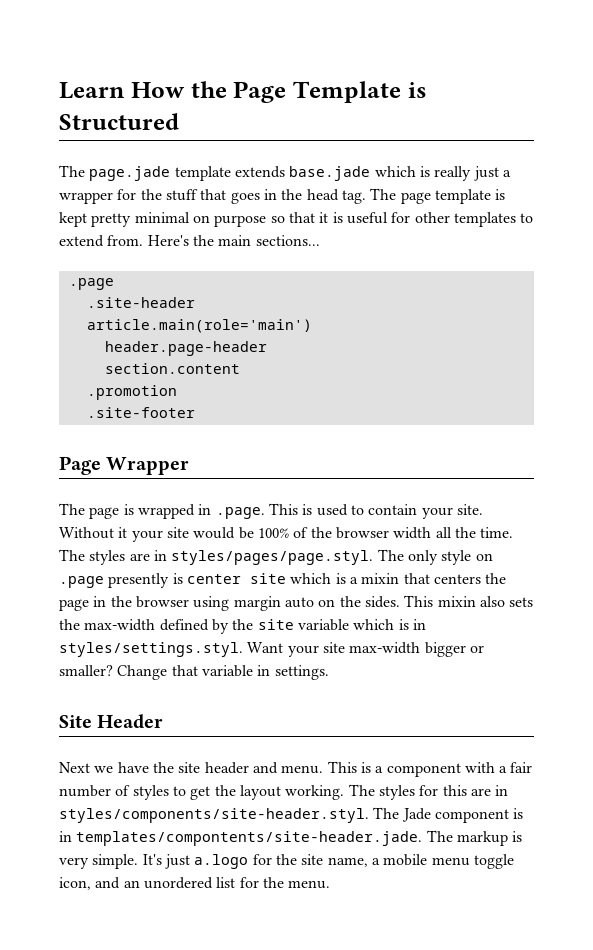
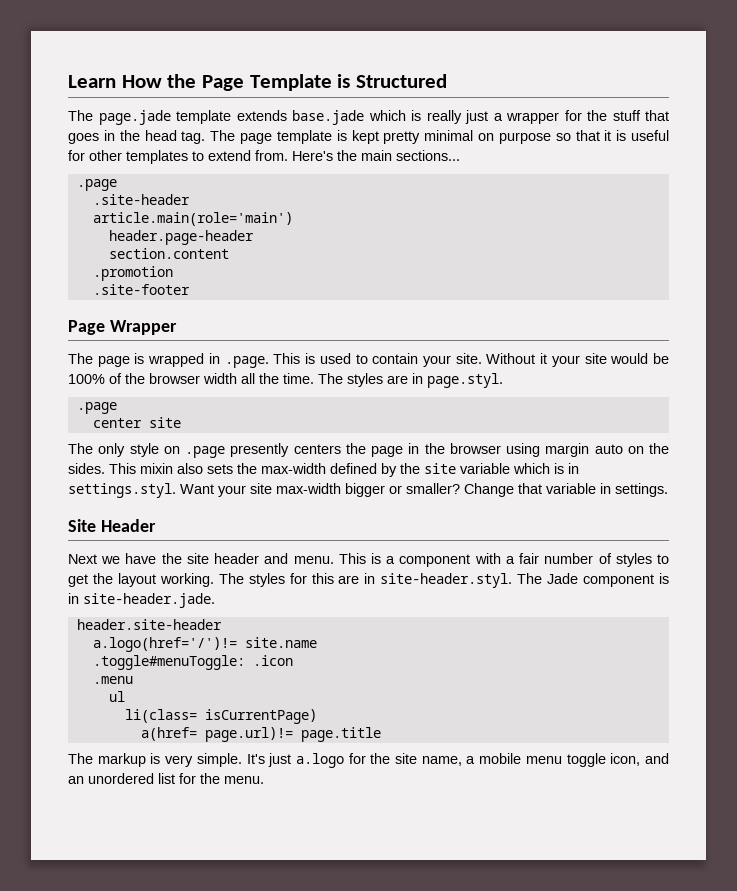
[171,550,374,565] styles/pages/page.styl. -> [427,373,503,388] [76,402,117,414] [92,417,181,428] page.styl. // .page // center site //
[172,573,430,584] is center site which is a mixin that -> (290, 450) none
[59,642,243,657] styles/settings.styl. -> [68,483,176,498] settings.styl.
[59,808,369,823] styles/components/site-header.styl. -> [380,573,513,588] site-header.styl.
[76,831,423,846] templates/compontents/site-header.jade. -> [83,593,215,608] [76,619,222,630] [92,637,317,652] [92,655,293,670] [92,676,133,684] [108,691,125,702] [124,709,317,724] [140,727,381,742] site-header.jade. // header.site-header // a.logo(href='/')!= site.name // .toggle#menuToggle: .icon // .menu // ul // li(class= isCurrentPage) // a(href= page.url)!= page.title //

